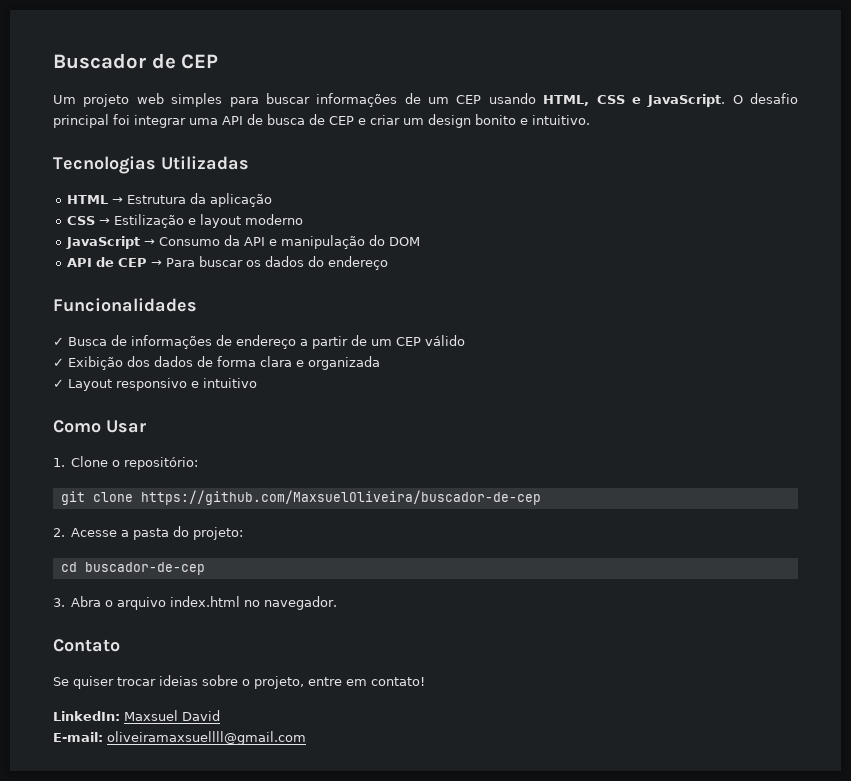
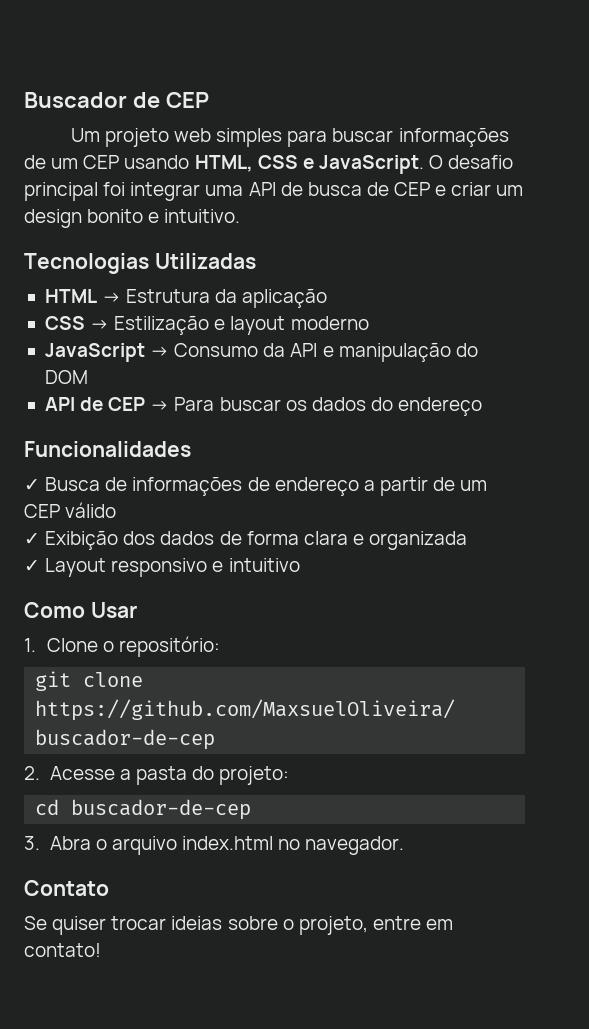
[53,710,220,721] [53,731,306,745] // LinkedIn: Maxsuel David // E-mail: oliveiramaxsuellll@gmail.com -> (101, 950) none

